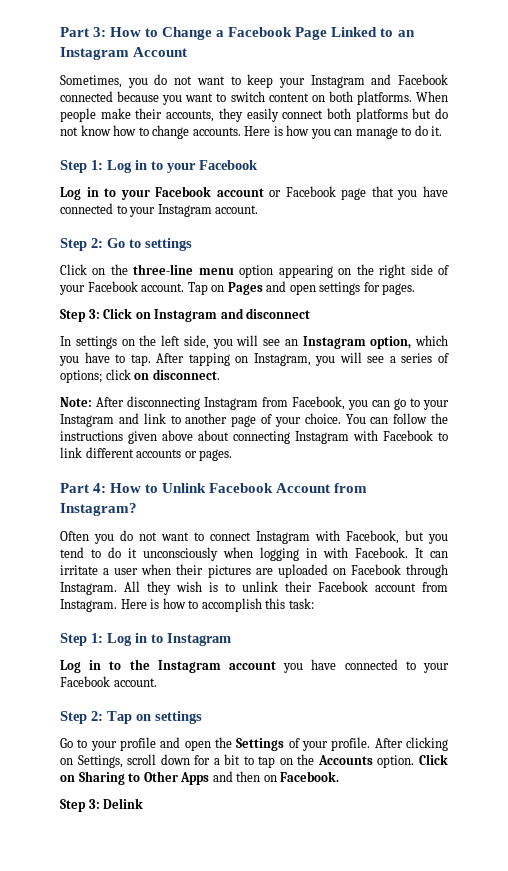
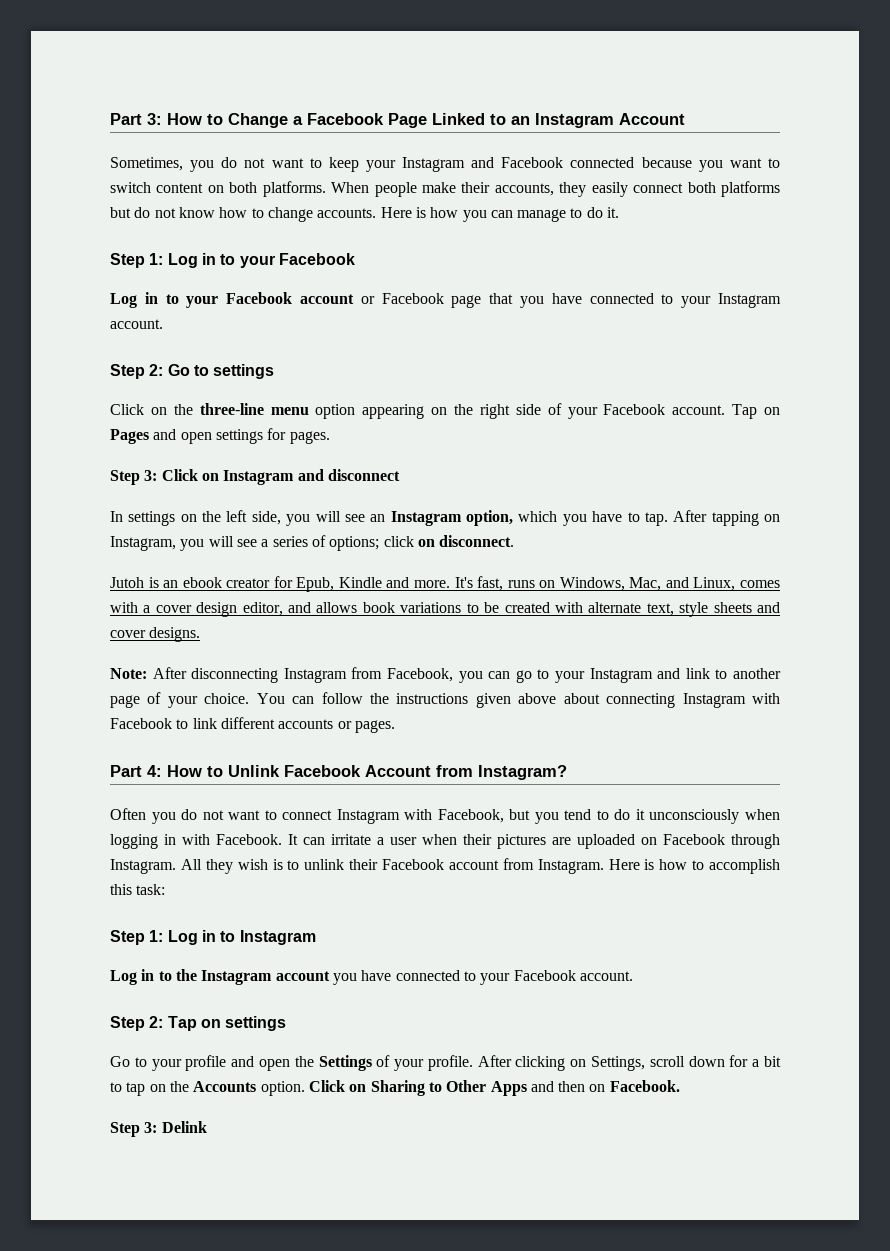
(220, 374) none -> [110,576,780,592] [110,602,780,617] [110,627,201,642] // Jutoh is an ebook creator for Epub, Kindle and more. It's fast, runs on Windows, Mac, and Linux, comes with a cover design editor, and allows book variations to be created with alternate text, style sheets and cover designs.

